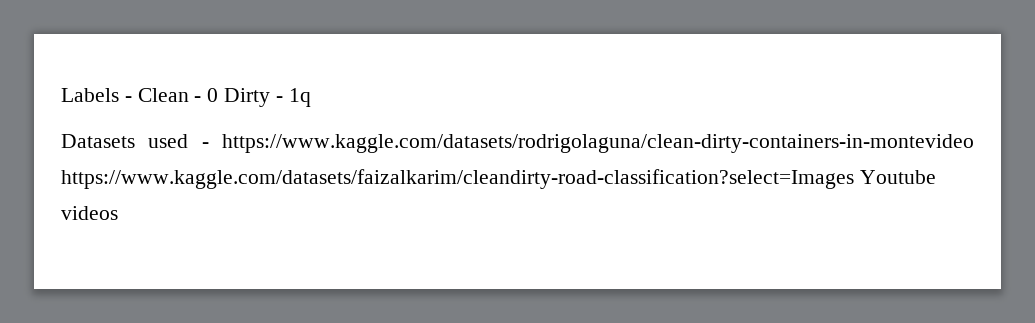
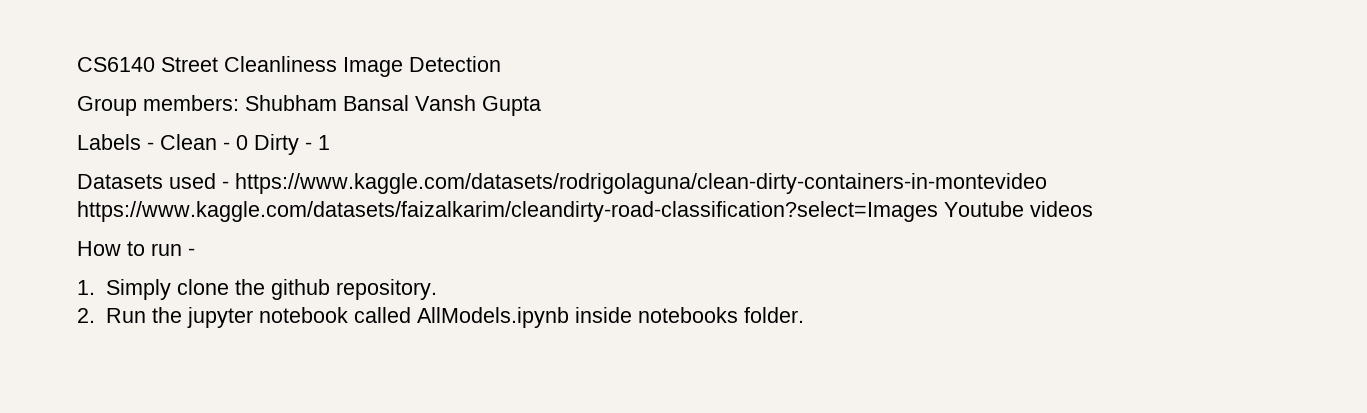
(61, 95) none -> [77,56,501,77] [77,95,541,116] CS6140 Street Cleanliness Image Detection // Group members: Shubham Bansal Vansh Gupta //
[288,88,311,107] 1q -> [318,135,330,150] 1
(118, 213) none -> [77,241,195,256] [77,279,437,300] [77,307,804,328] // How to run - // 1. Simply clone the github repository. // 2. Run the jupyter notebook called AllModels.ipynb inside notebooks folder.

